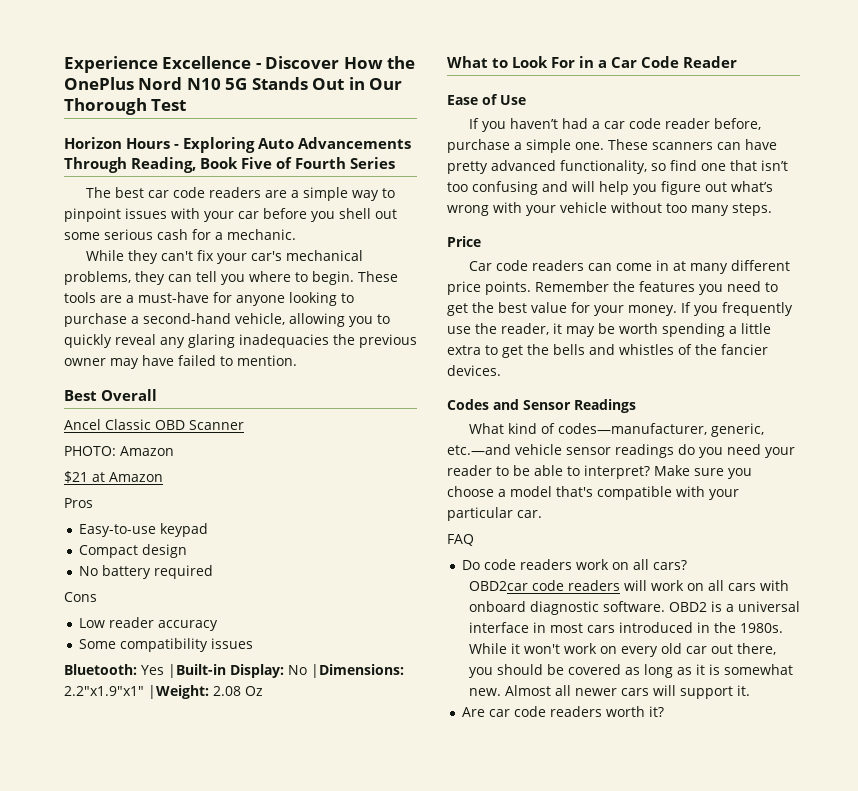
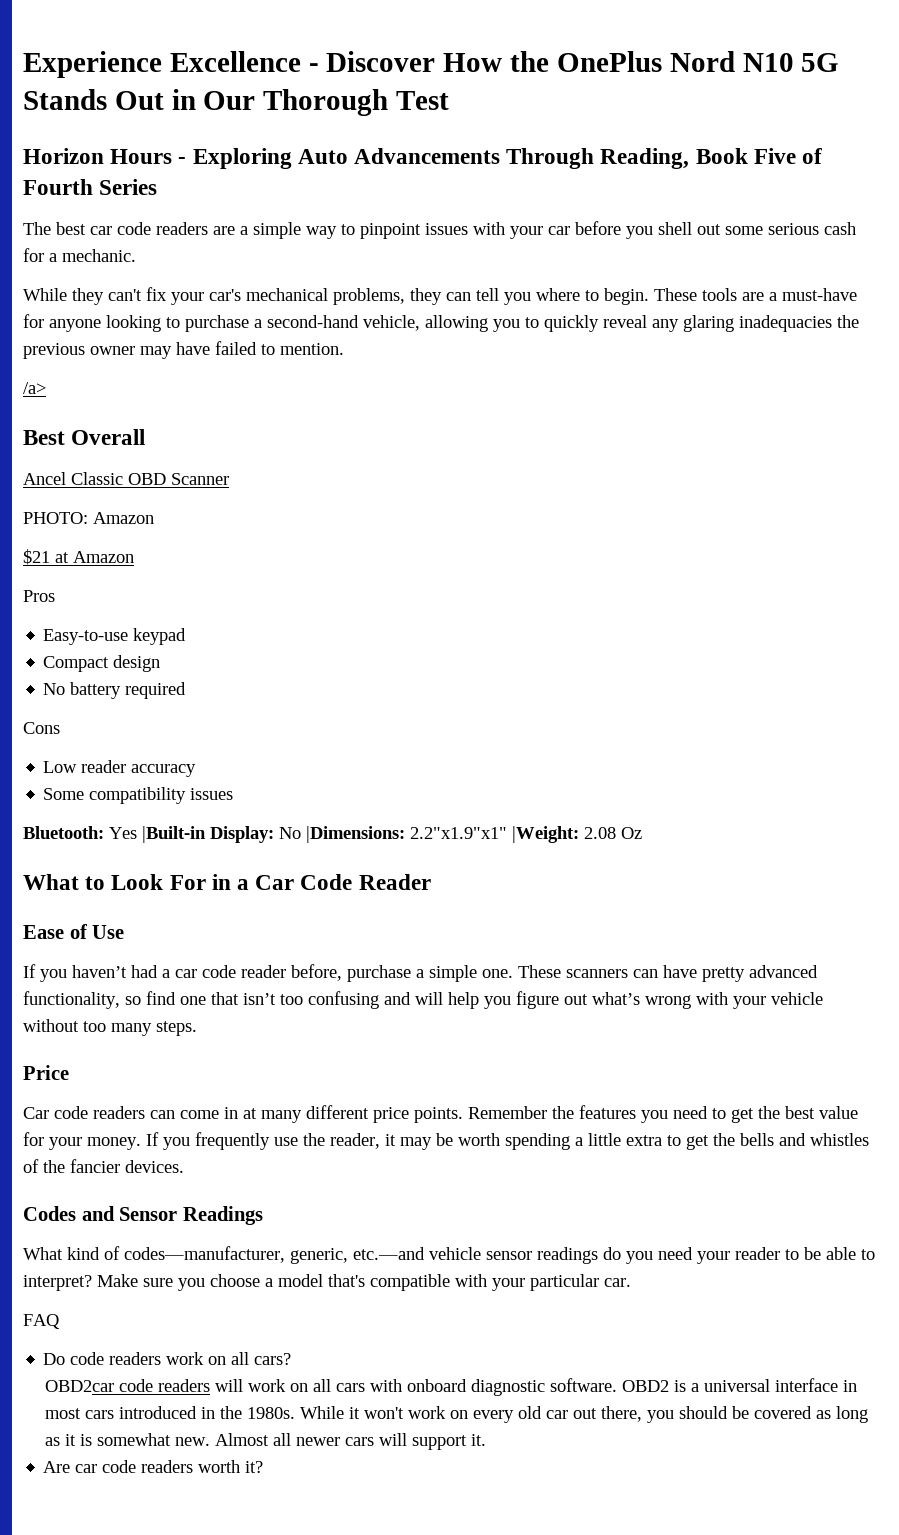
(297, 360) none -> [23,382,46,394] // /a>

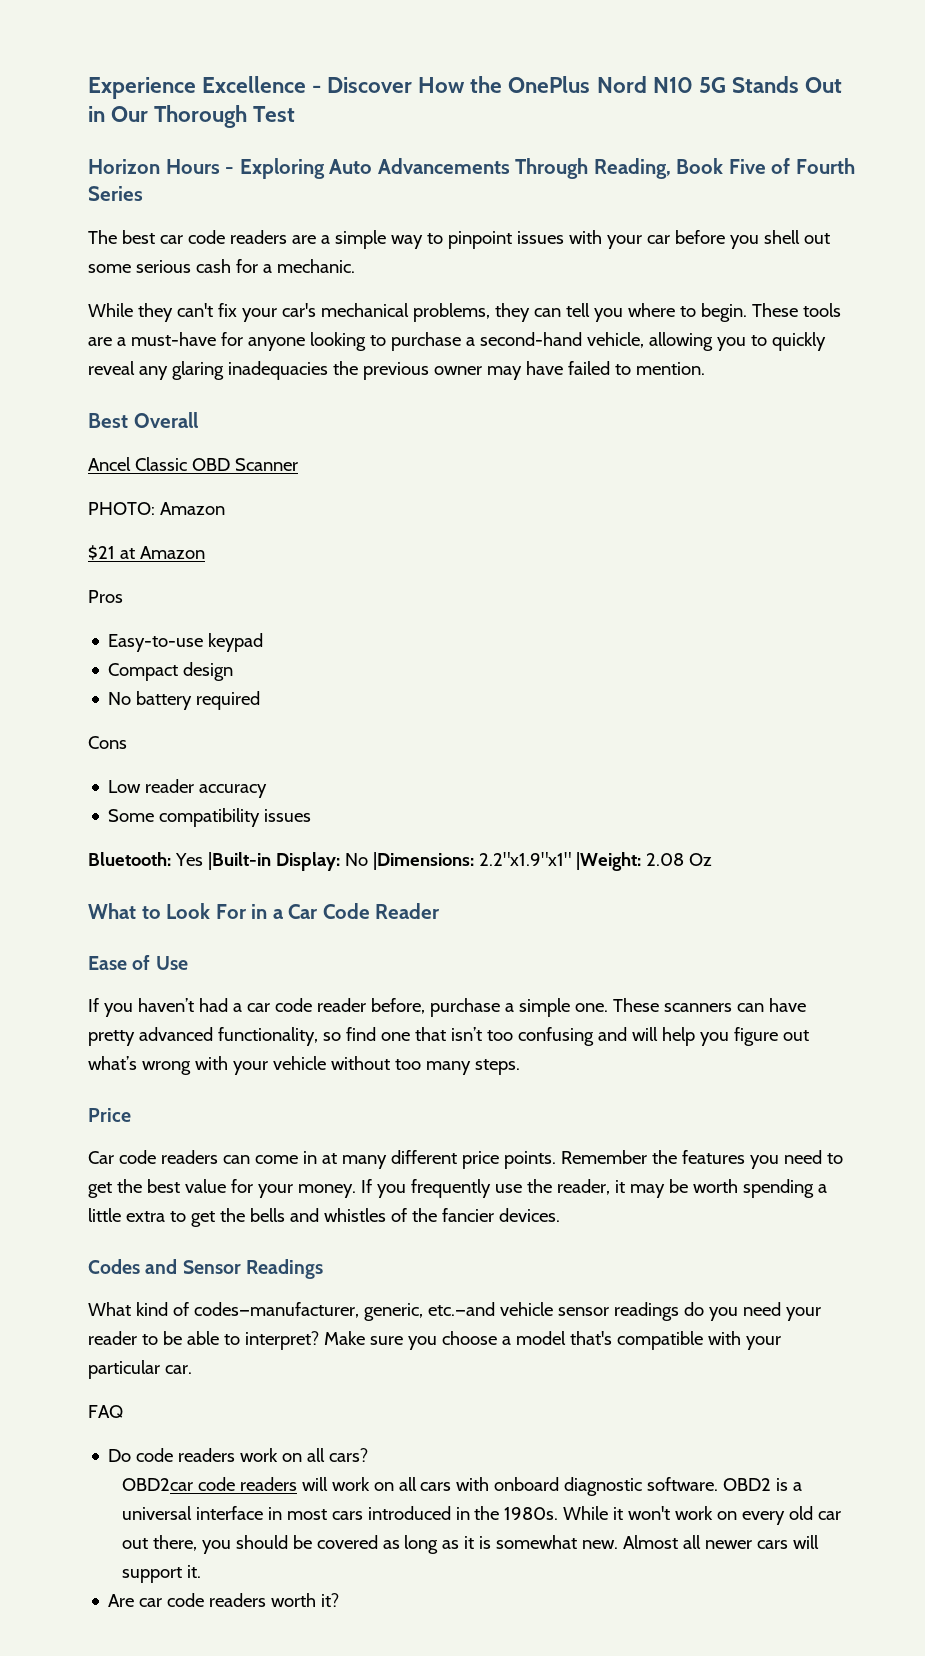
[23,382,46,394] // /a> -> (705, 368) none

